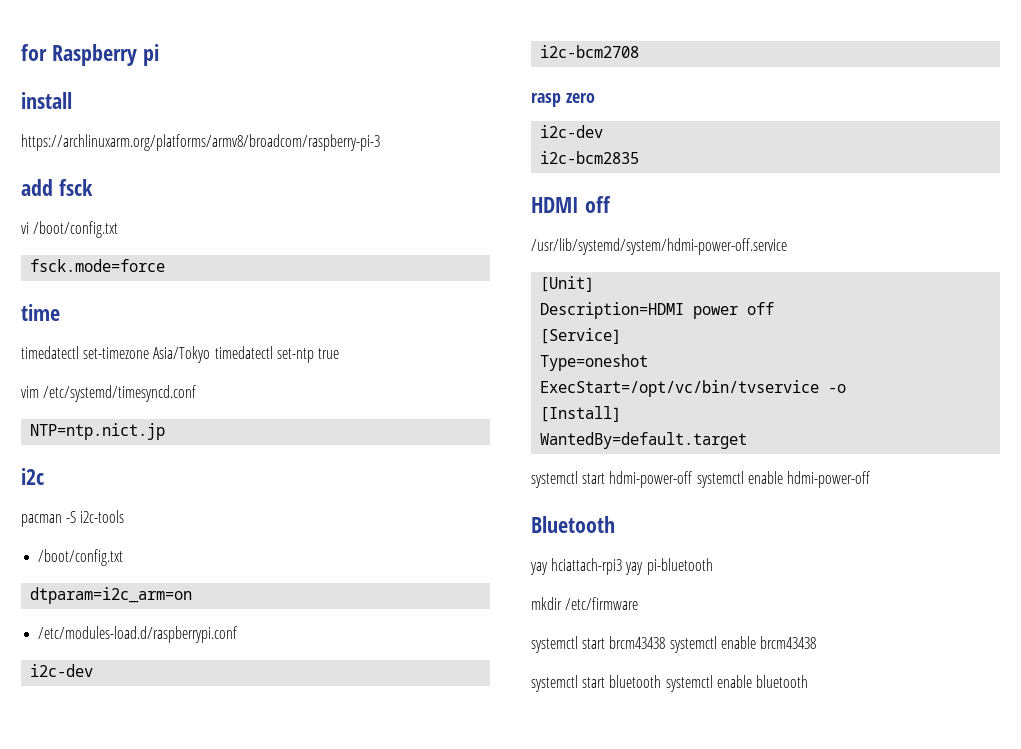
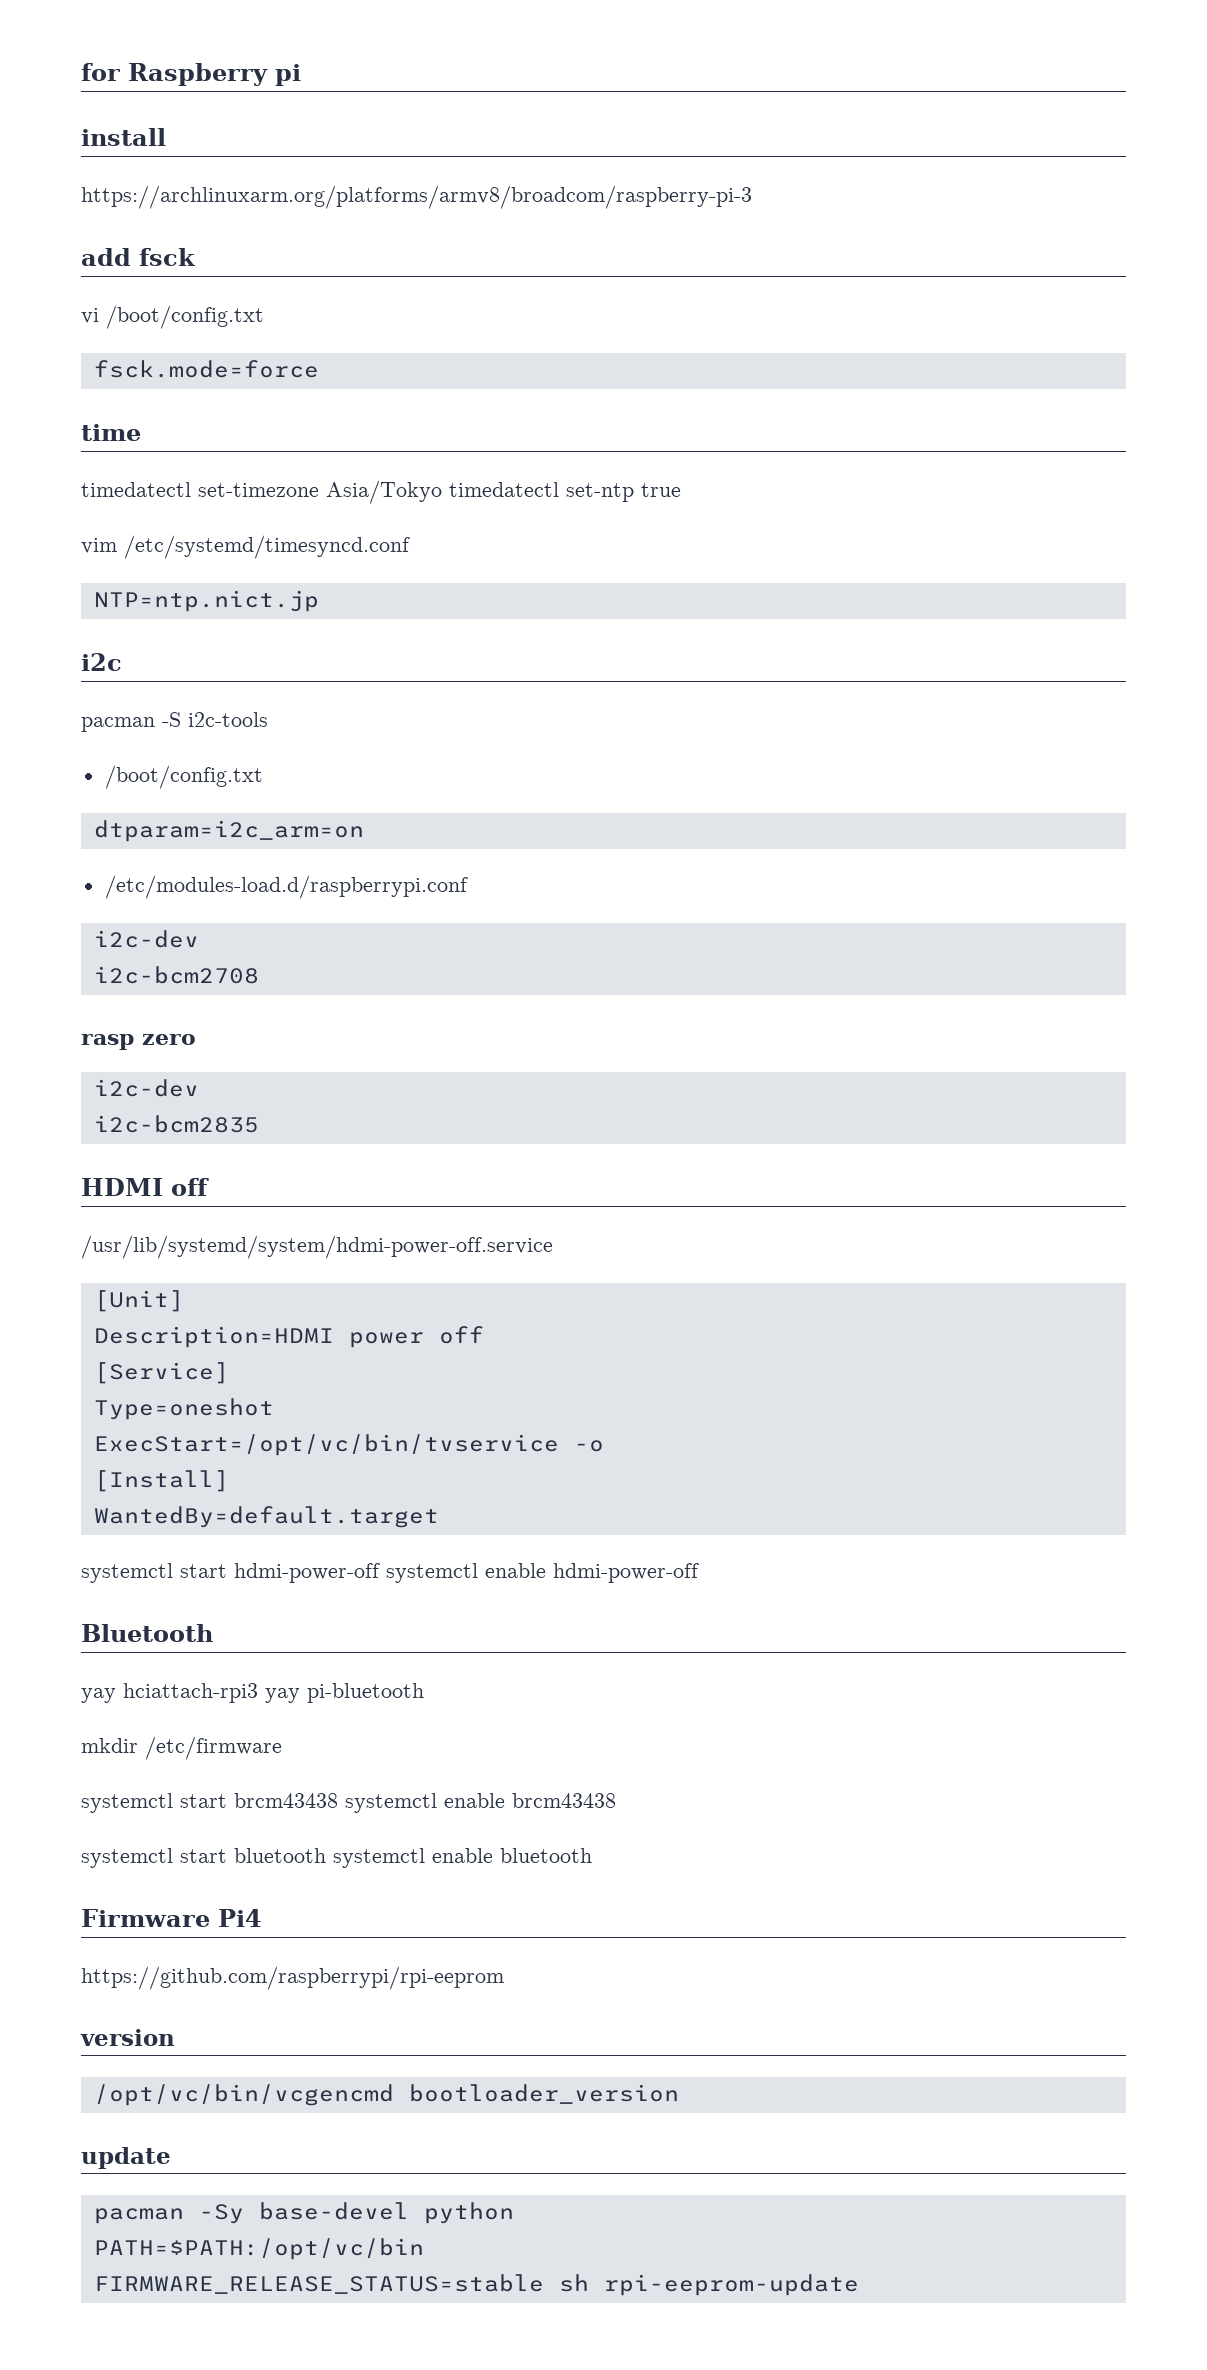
(808, 681) none -> [81,1909,262,1927] [81,1966,504,1990] [80,2029,175,2046] [93,2084,679,2106] [81,2147,171,2169] [93,2202,514,2224] [93,2238,424,2260] [93,2274,859,2296] // Firmware Pi4 // https://github.com/raspberrypi/rpi-eeprom // version // /opt/vc/bin/vcgencmd bootloader_version // update // pacman -Sy base-devel python // PATH=$PATH:/opt/vc/bin // FIRMWARE_RELEASE_STATUS=stable sh rpi-eeprom-update

